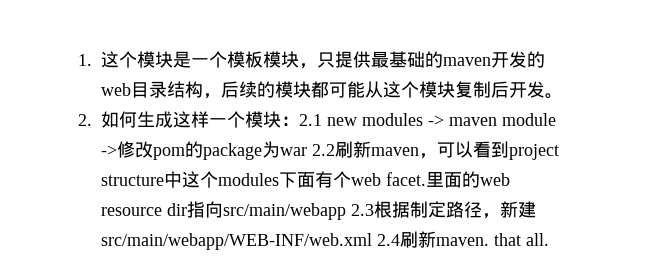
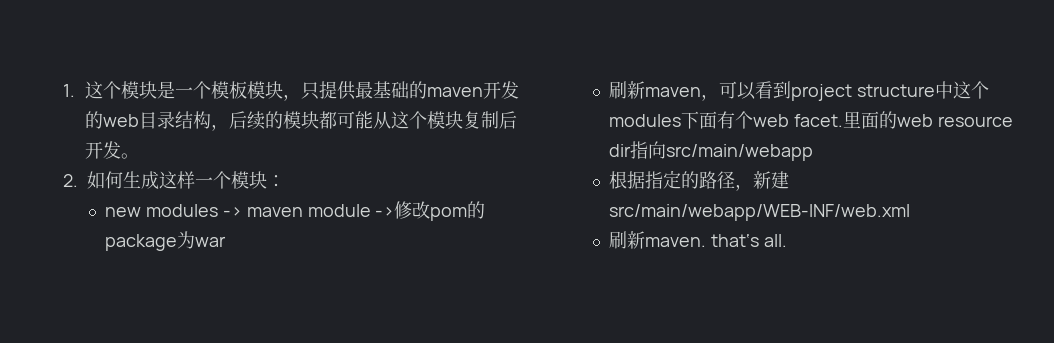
[299,114,322,126] 2.1 -> (285, 181) //
[312,144,335,156] 2.2 -> (227, 241) //
[351,201,446,218] 2.3根据制定 -> [609,170,700,189] // 根据指定的
[377,234,400,246] 2.4 -> (911, 212) //
[494,233,521,246] that -> [711,234,760,247] that‘s

